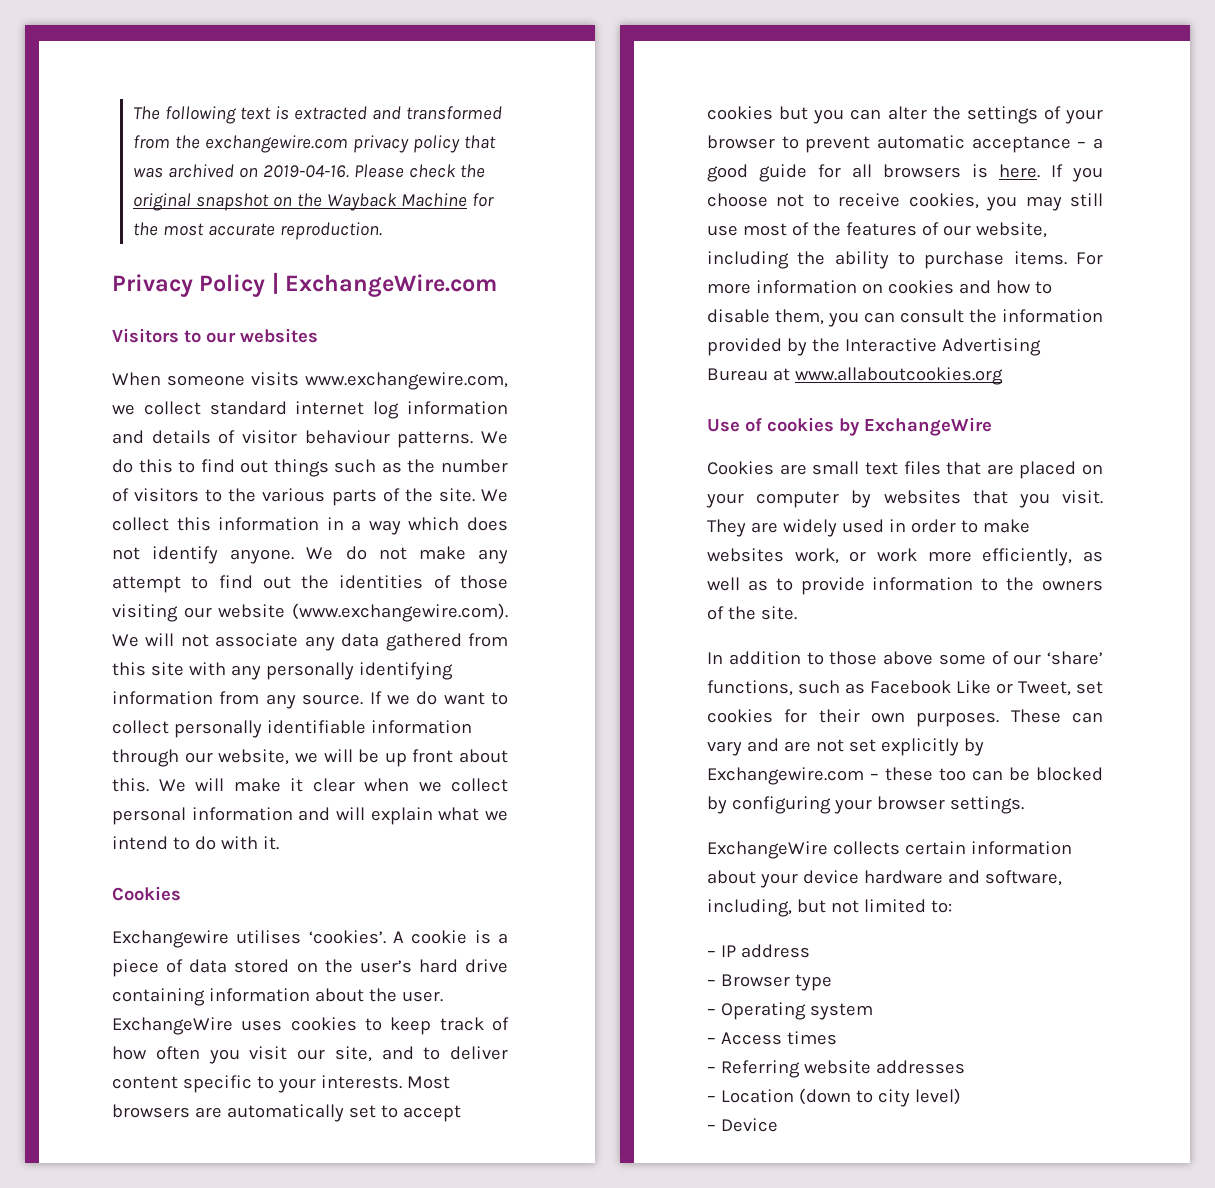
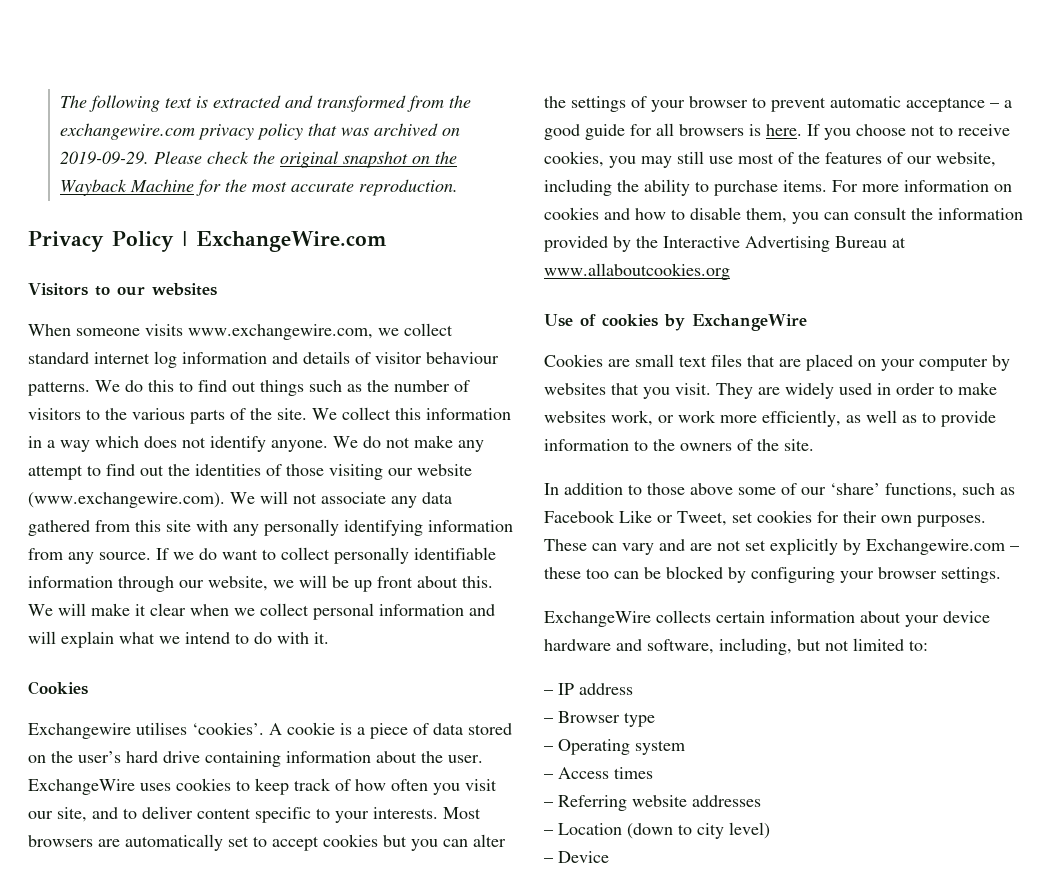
[263,165,350,178] 2019-04-16. -> [60,151,150,164] 2019-09-29.

